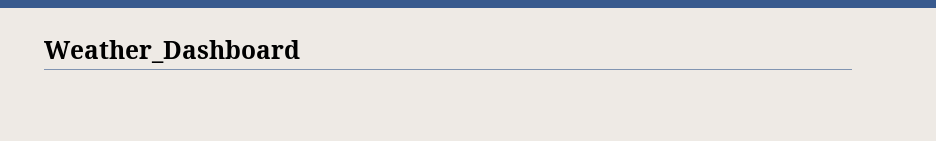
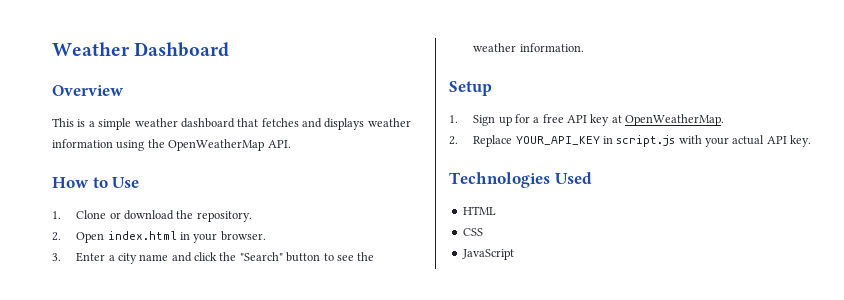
[44,40,300,63] Weather_Dashboard -> [52,42,230,57] [52,85,124,96] [52,118,411,130] [52,139,291,151] [52,177,140,188] [52,210,252,222] [52,231,266,243] [52,252,375,264] [473,43,584,52] [449,81,492,96] [449,114,725,126] [449,135,812,147] [449,172,592,188] [462,206,496,215] [462,228,483,236] [461,249,514,260] Weather Dashboard // Overview // This is a simple weather dashboard that fetches and displays weather information using the OpenWeatherMap API. // How to Use // 1. Clone or download the repository. // 2. Open index.html in your browser. // 3. Enter a city name and click the "Search" button to see the weather information. // Setup // 1. Sign up for a free API key at OpenWeatherMap. // 2. Replace YOUR_API_KEY in script.js with your actual API key. // Technologies Used // HTML // CSS // JavaScript

